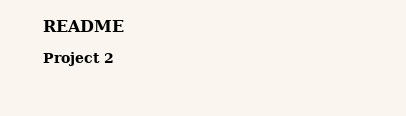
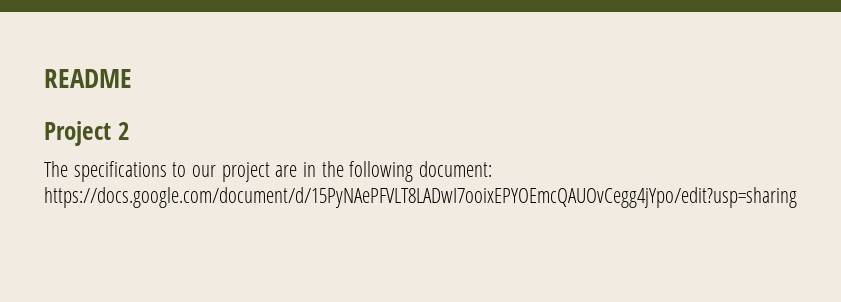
(114, 58) none -> [44,161,493,182] [44,187,797,208] // The specifications to our project are in the following document: https://docs.google.com/document/d/15PyNAePFVLT8LADwI7ooixEPYOEmcQAUOvCegg4jYpo/edit?usp=sharing

